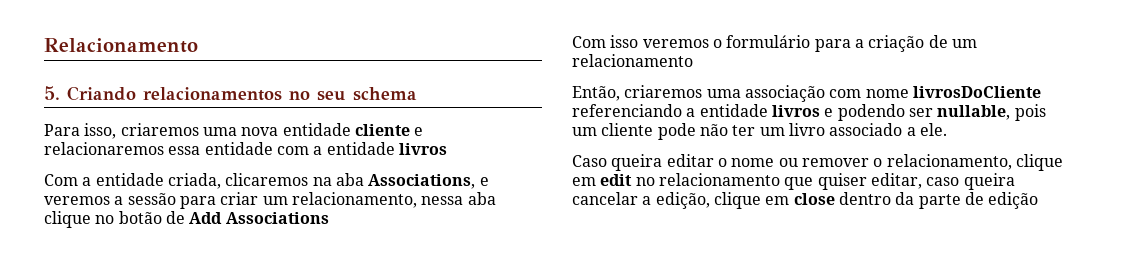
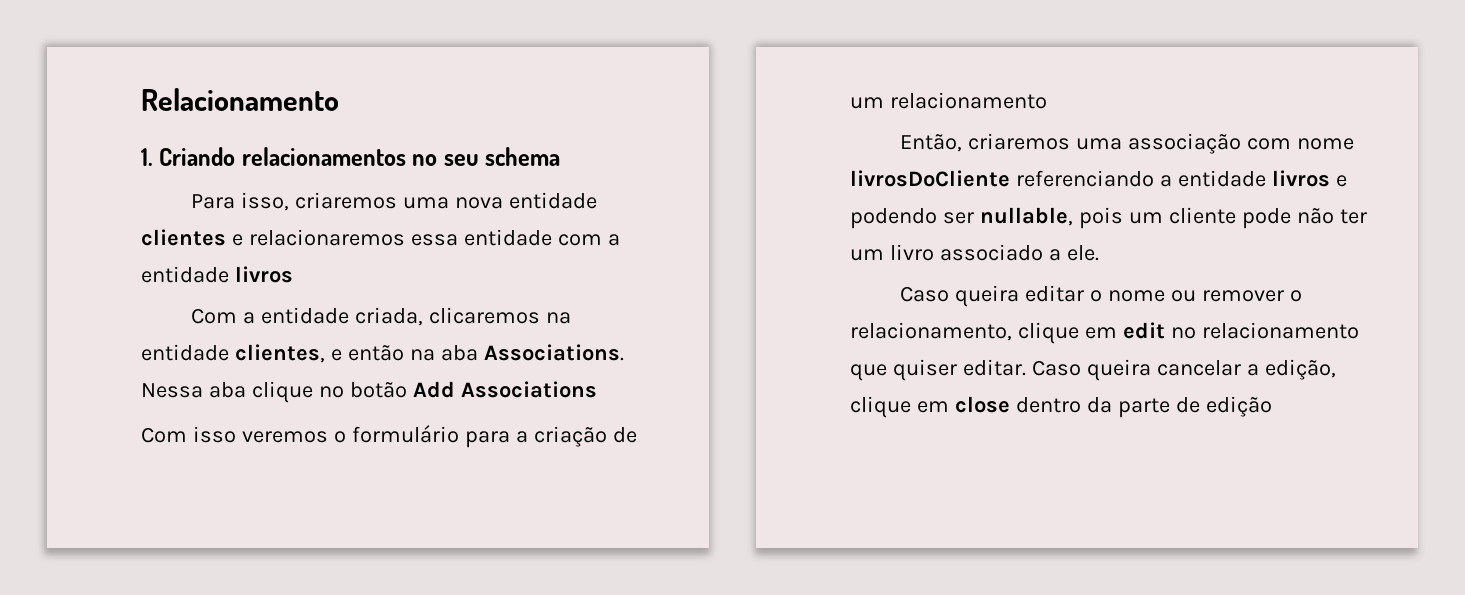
[44,86,60,100] 5. -> [141,148,153,166] 1.
[354,124,410,136] cliente -> [141,229,226,246] clientes
[335,173,489,189] [44,192,464,209] aba Associations, e veremos a sessão para criar um relacionamento, nessa -> [141,344,624,363] [141,383,203,398] entidade clientes, e então na aba Associations. Nessa
[165,211,185,224] de -> (407, 390) none
[870,173,960,189] editar, caso -> [962,359,1081,376] editar. Caso

